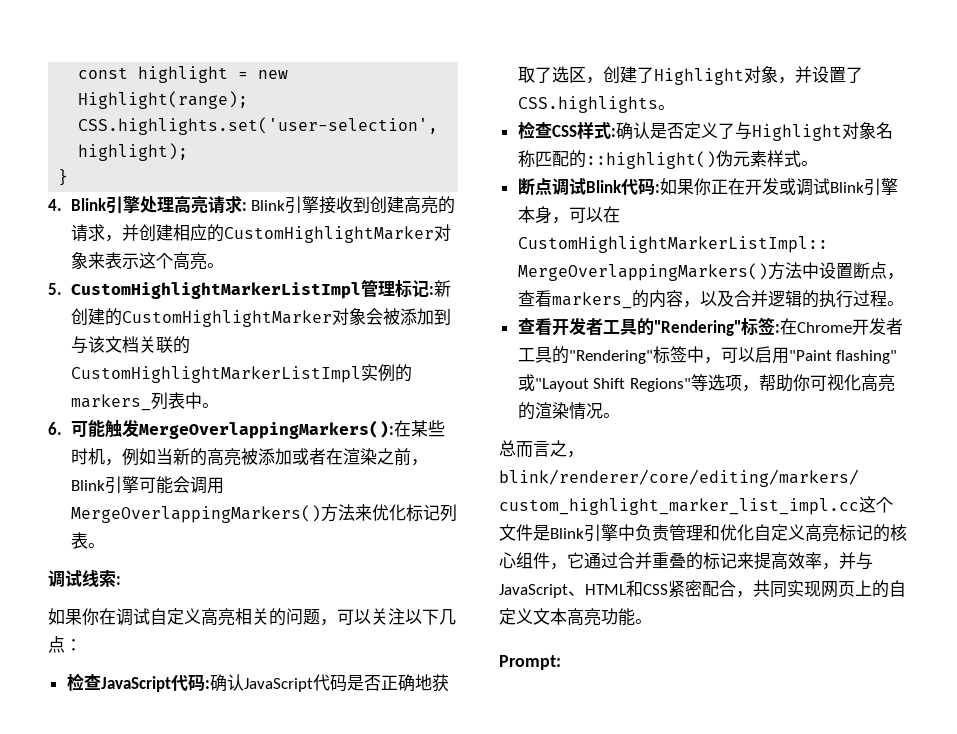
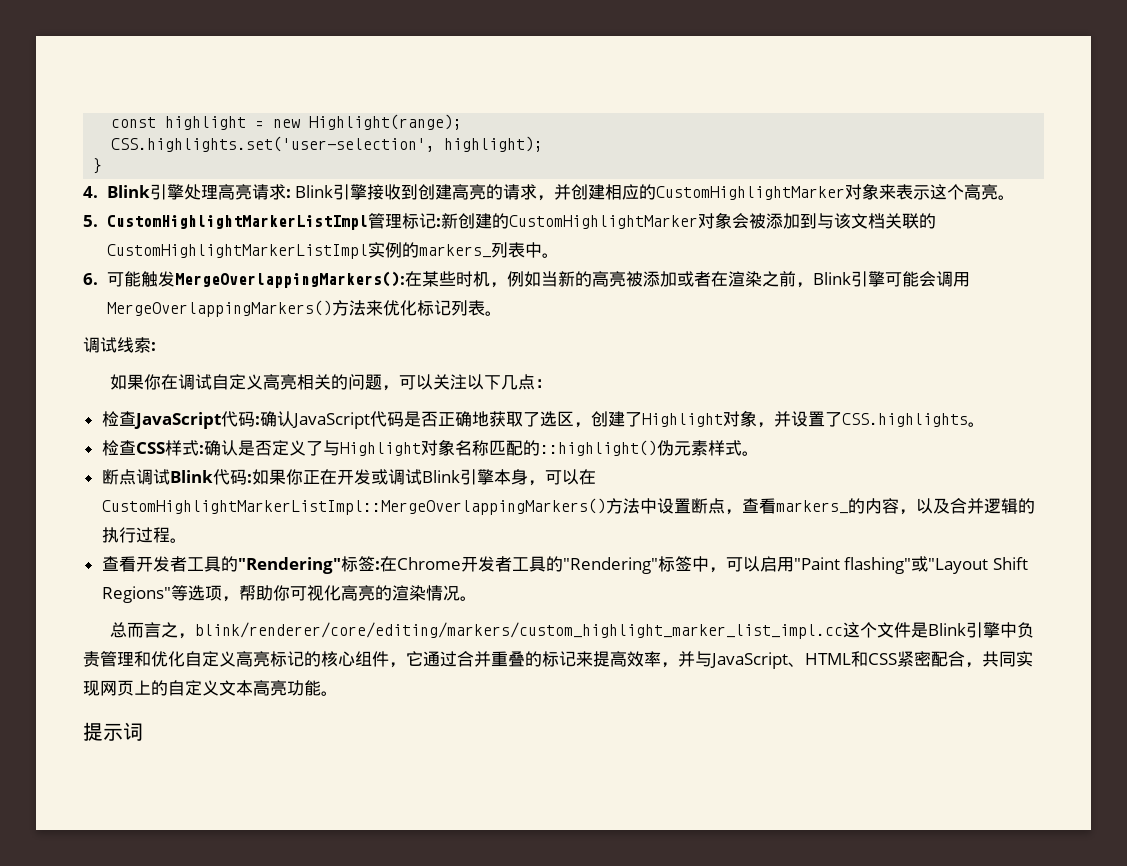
[499,655,561,670] Prompt: -> [83,722,143,741] 提示词

